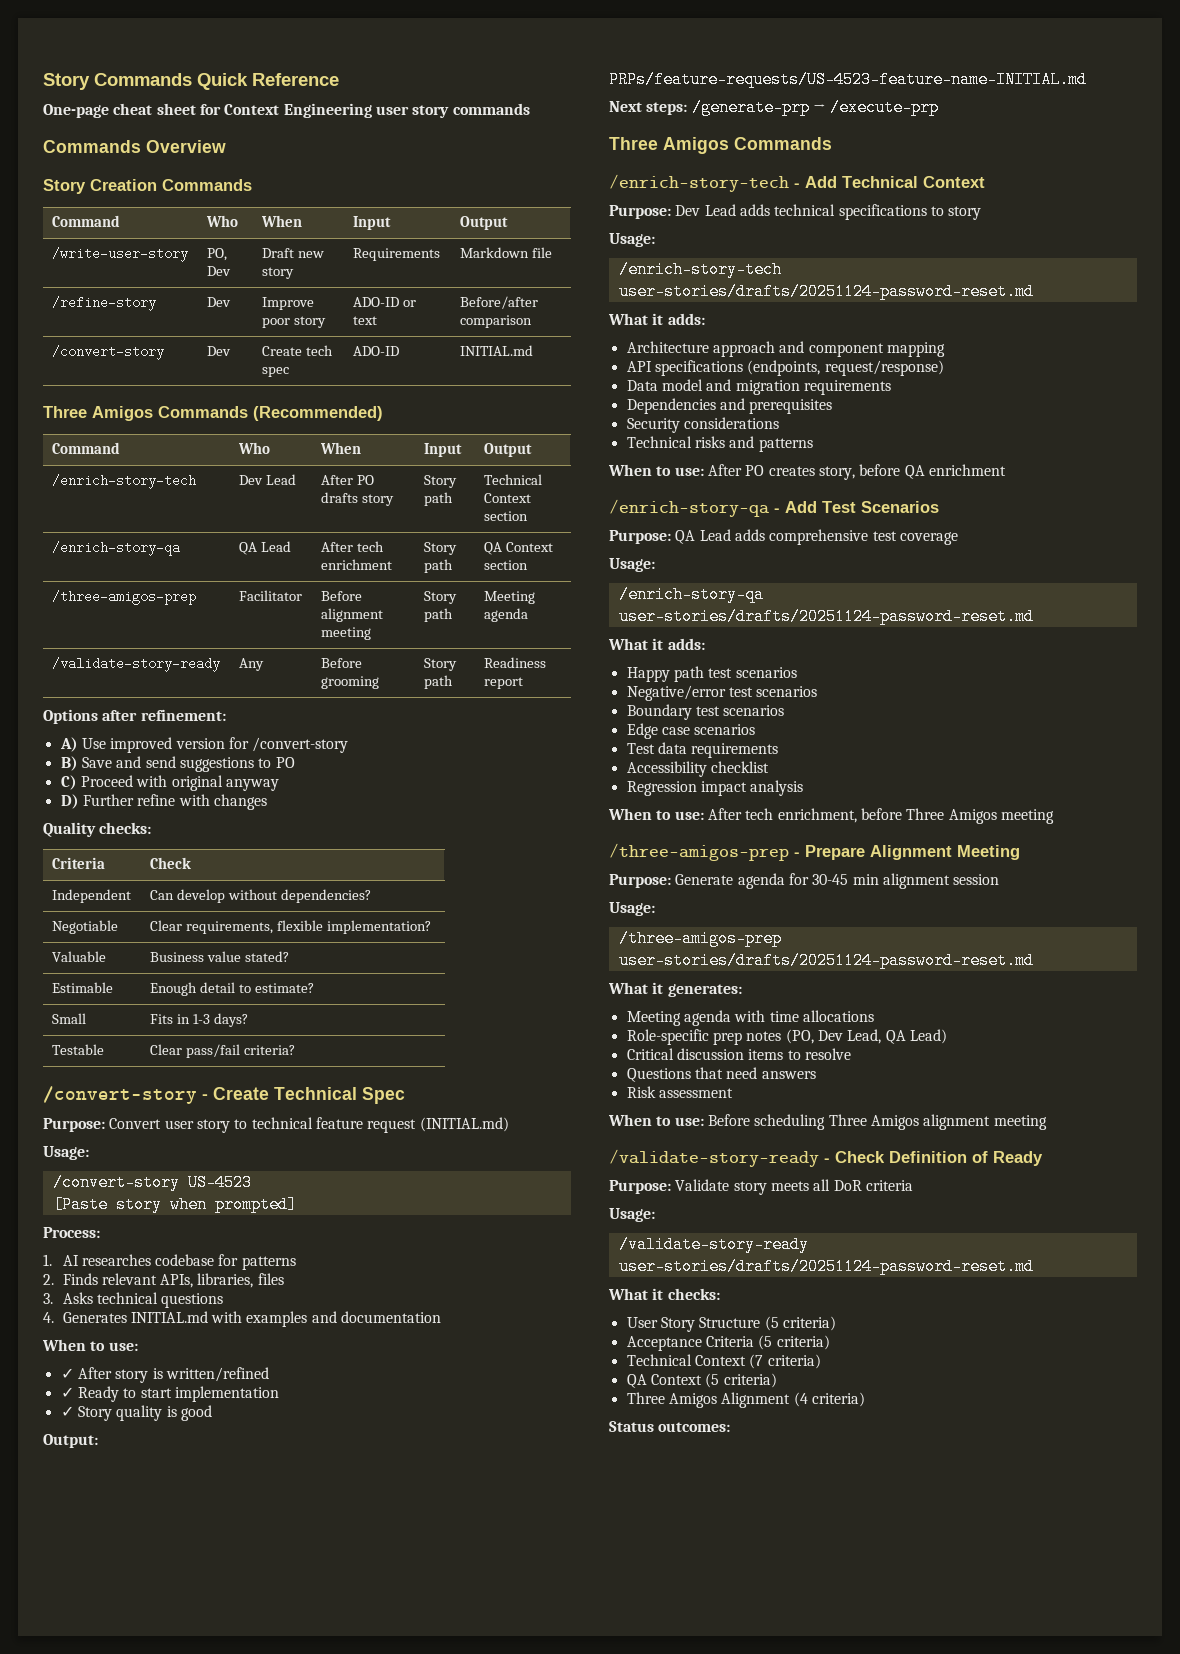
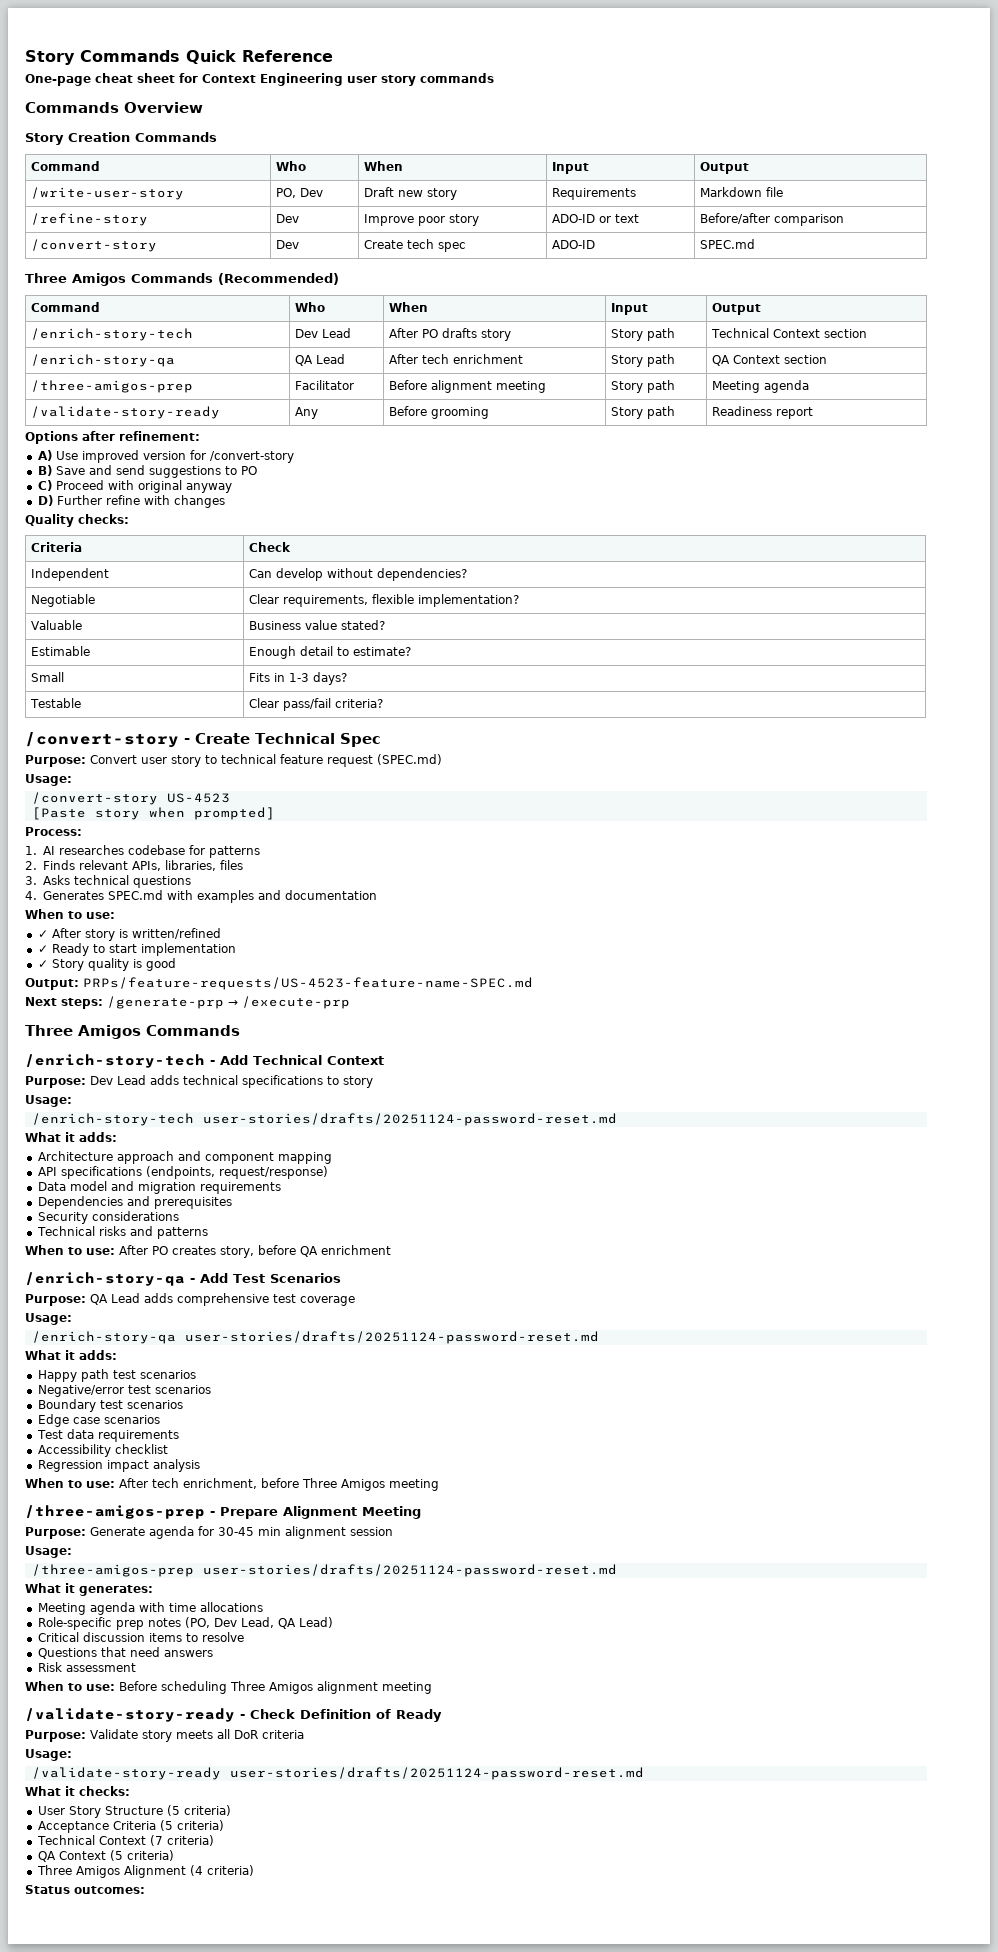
[460,345,534,356] INITIAL.md -> [699,239,755,249] SPEC.md
[419,1117,509,1132] (INITIAL.md) -> [377,754,442,765] (SPEC.md)
[130,1311,208,1323] INITIAL.md -> [107,890,163,900] SPEC.md
[609,71,1087,88] PRPs/feature-requests/US-4523-feature-name-INITIAL.md -> [83,977,533,990] PRPs/feature-requests/US-4523-feature-name-SPEC.md

